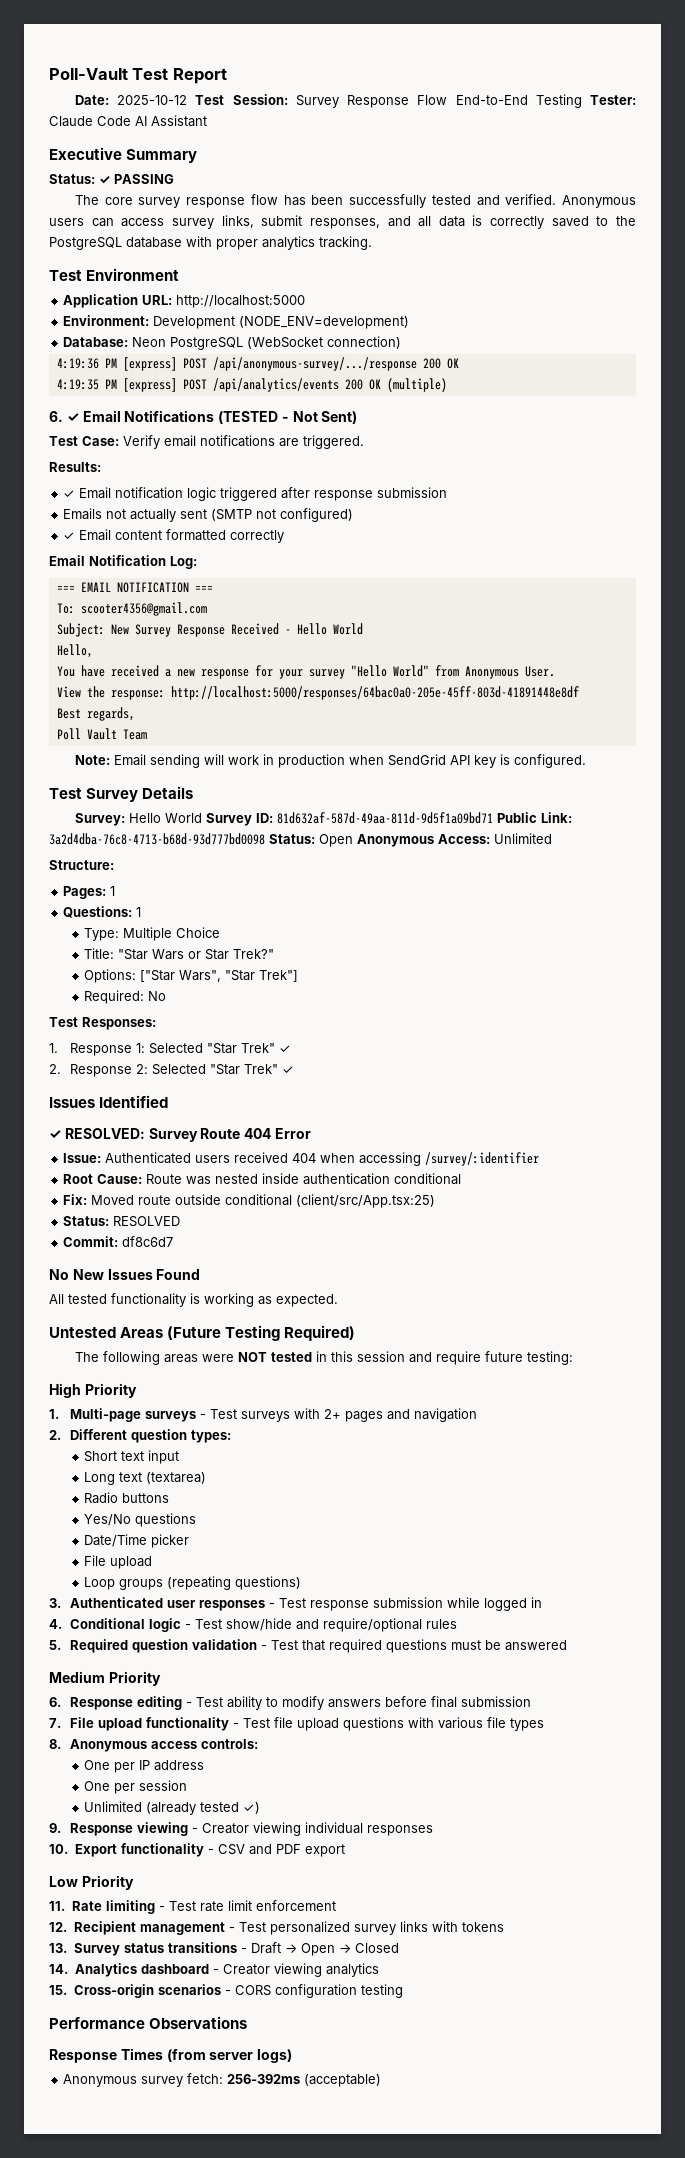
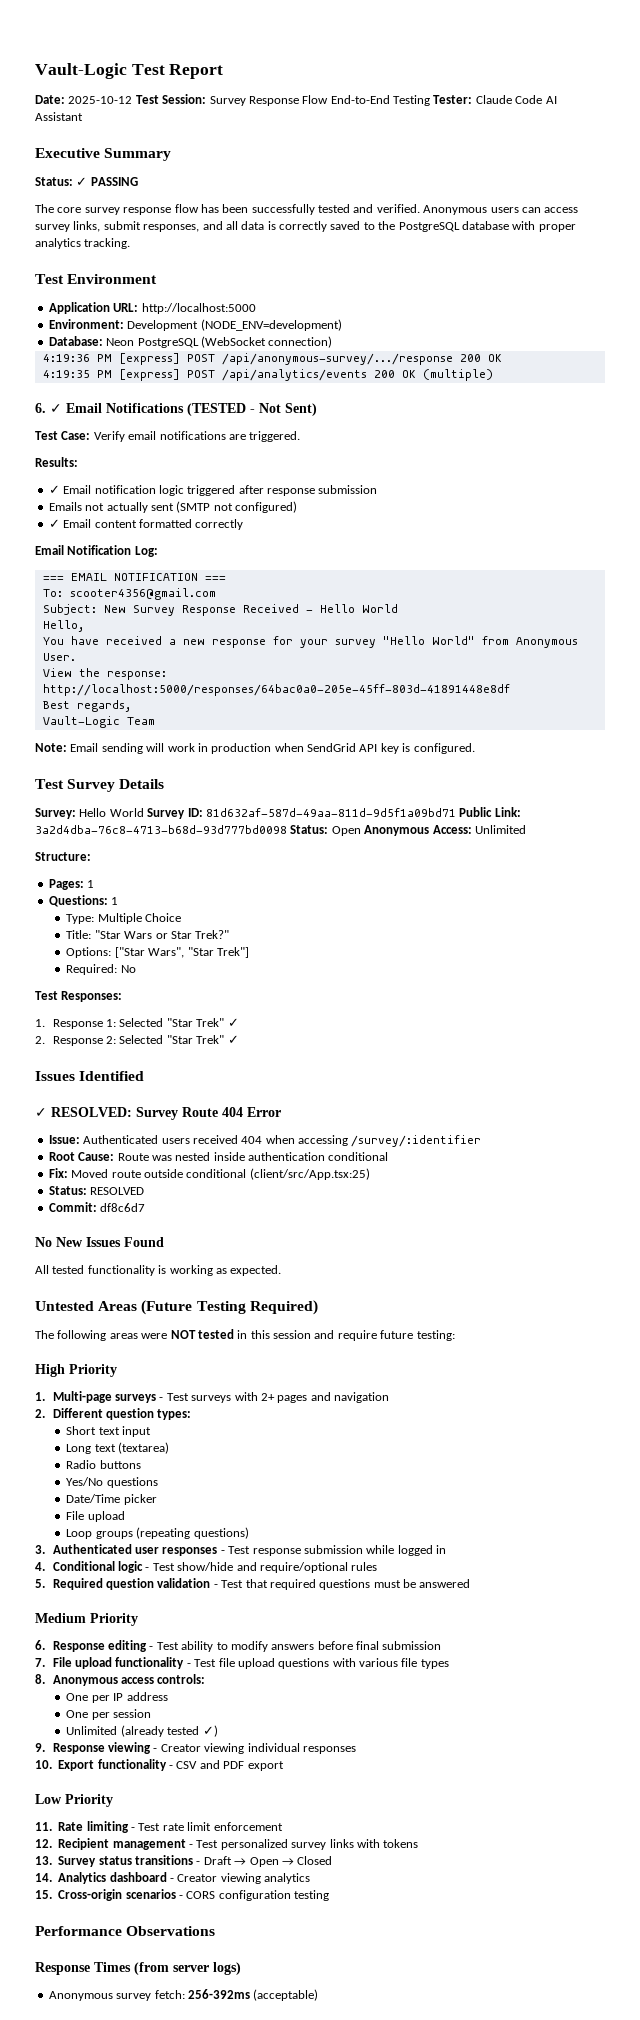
[49,68,128,80] Poll-Vault -> [35,63,127,79] Vault-Logic
[56,728,117,740] Poll Vault -> [42,716,120,728] Vault-Logic

